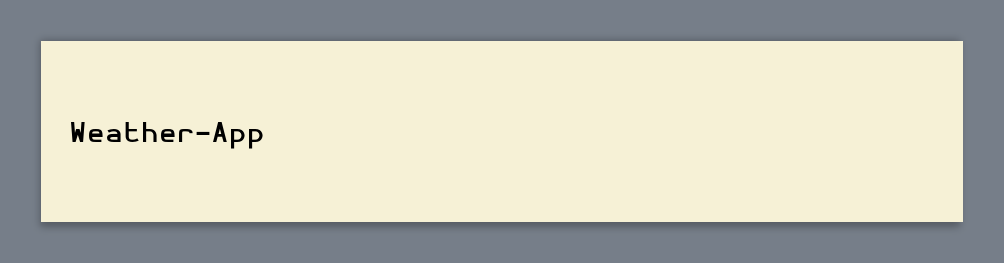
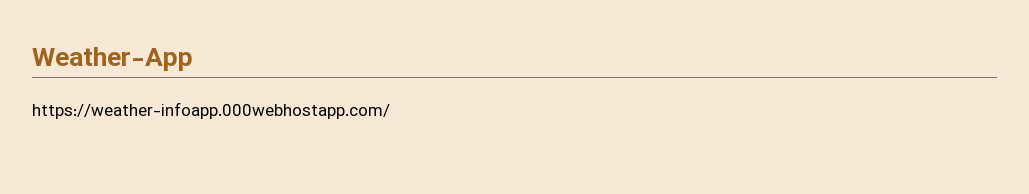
(265, 135) none -> [32,102,390,119] // https://weather-infoapp.000webhostapp.com/

